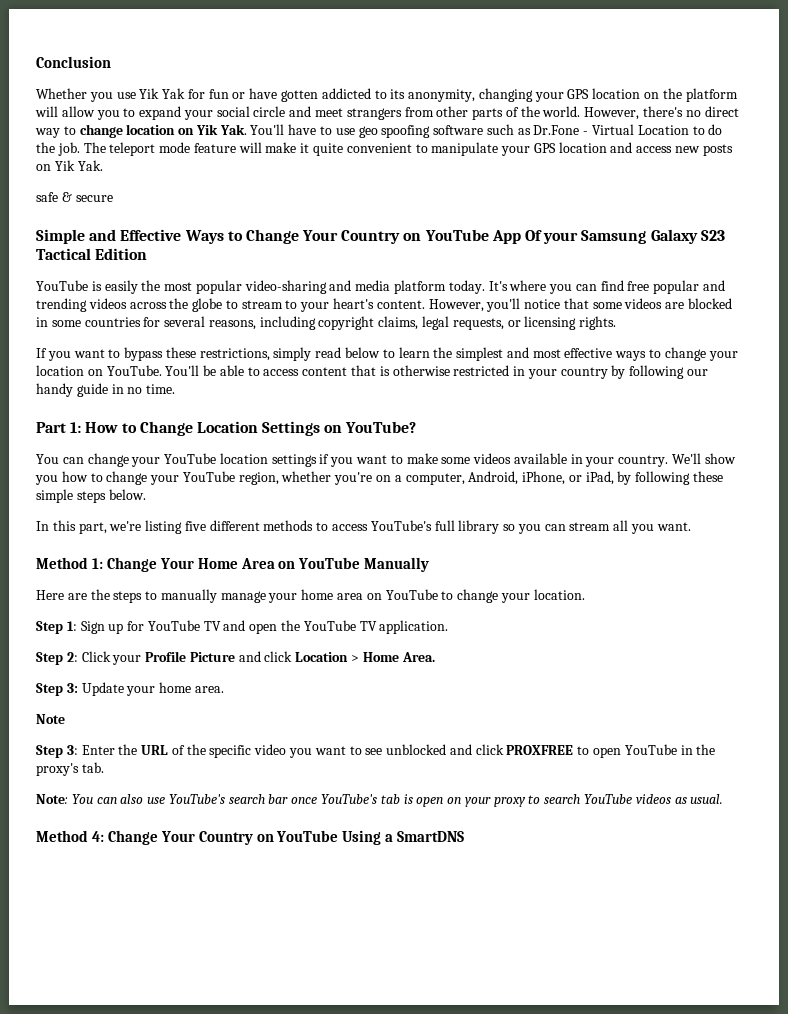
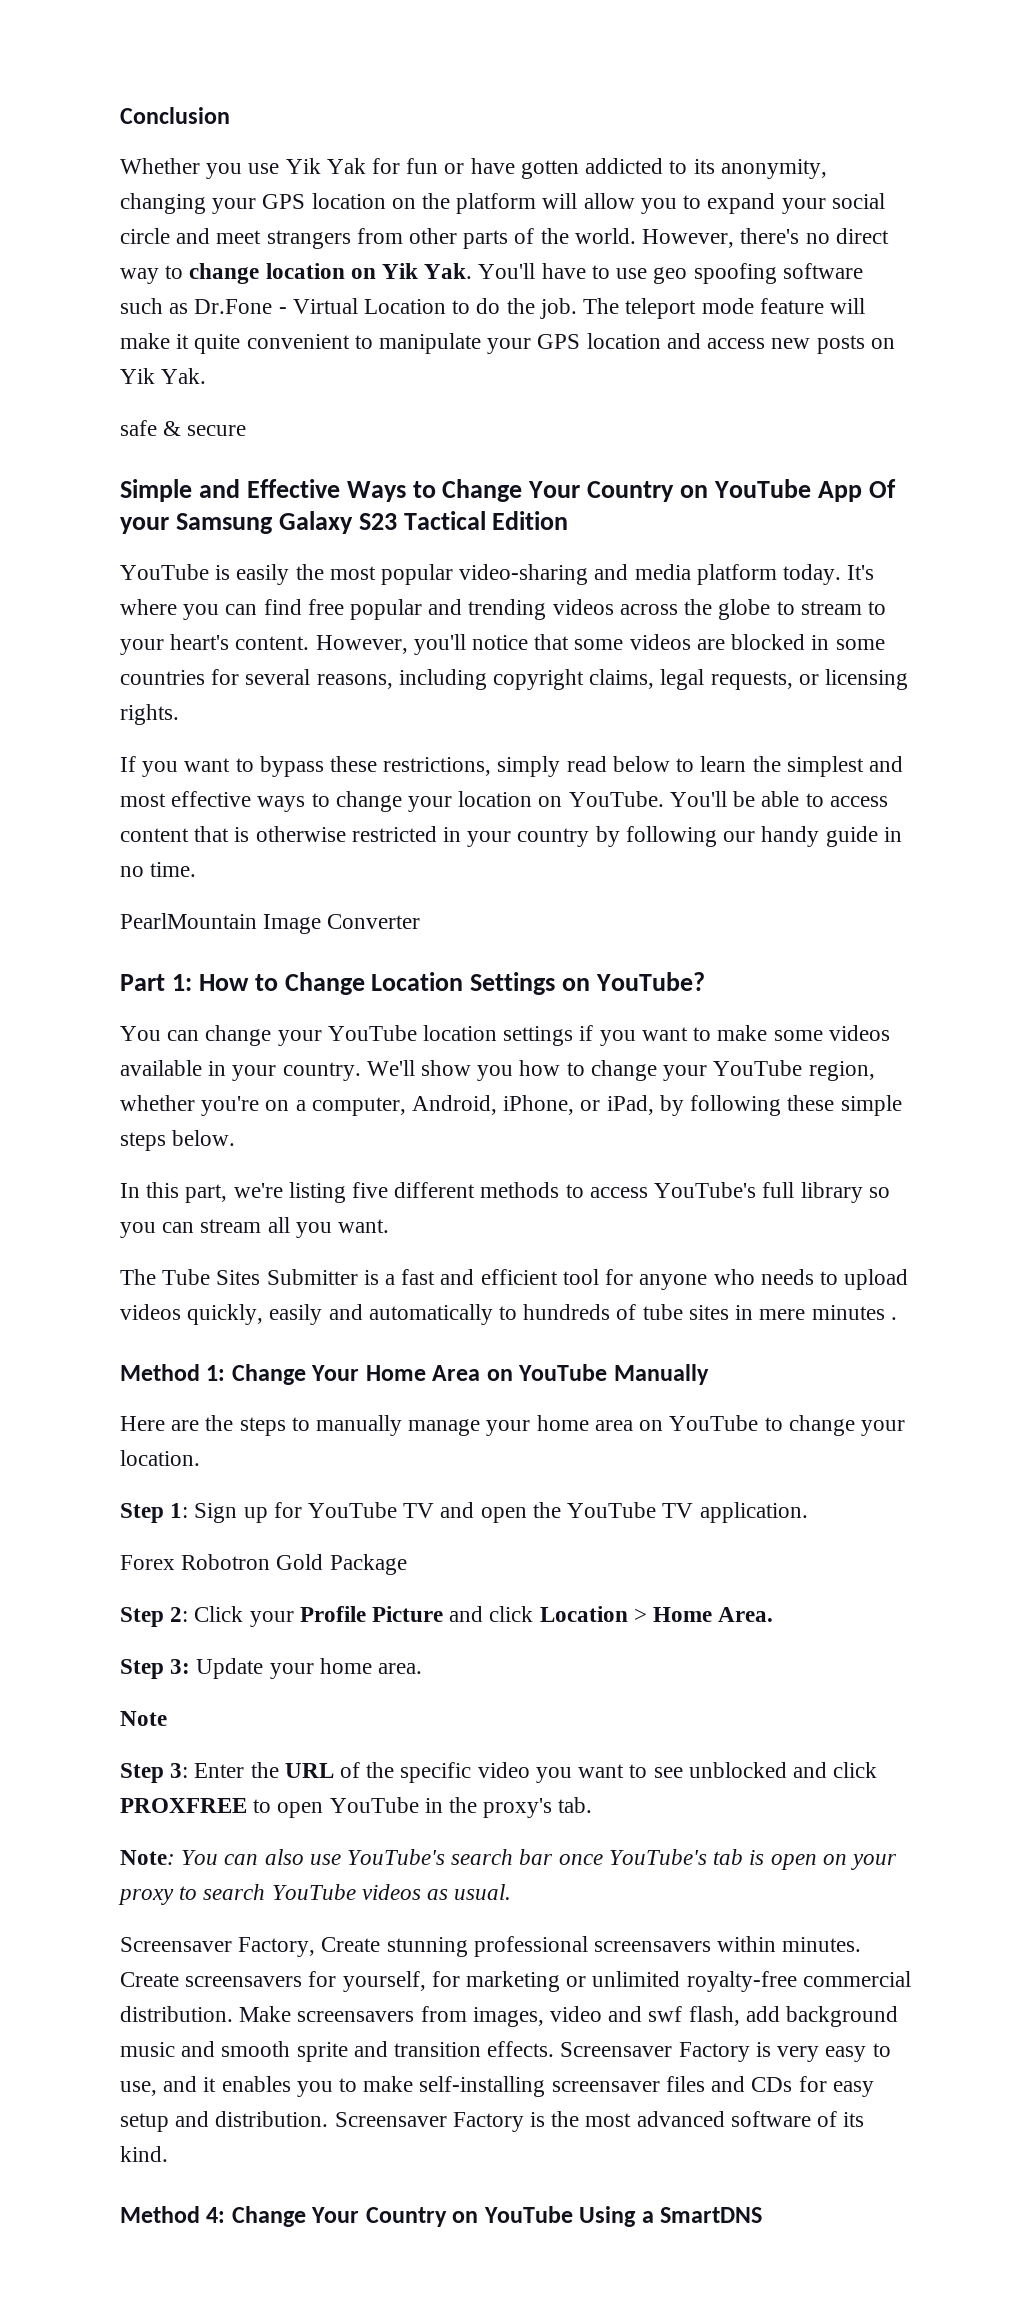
(176, 389) none -> [120,913,421,934] // PearlMountain Image Converter
(691, 526) none -> [120,1269,909,1290] [120,1304,897,1325] // The Tube Sites Submitter is a fast and efficient tool for anyone who needs to upload videos quickly, easily and automatically to hundreds of tube sites in mere minutes .
(449, 627) none -> [120,1554,407,1575] // Forex Robotron Gold Package
(724, 799) none -> [120,1936,862,1957] [120,1971,911,1992] [120,2006,899,2027] [120,2041,891,2062] [120,2076,874,2097] [120,2111,865,2132] [120,2146,168,2162] // Screensaver Factory, Create stunning professional screensavers within minutes. Create screensavers for yourself, for marketing or unlimited royalty-free commercial distribution. Make screensavers from images, video and swf flash, add background music and smooth sprite and transition effects. Screensaver Factory is very easy to use, and it enables you to make self-installing screensaver files and CDs for easy setup and distribution. Screensaver Factory is the most advanced software of its kind.

